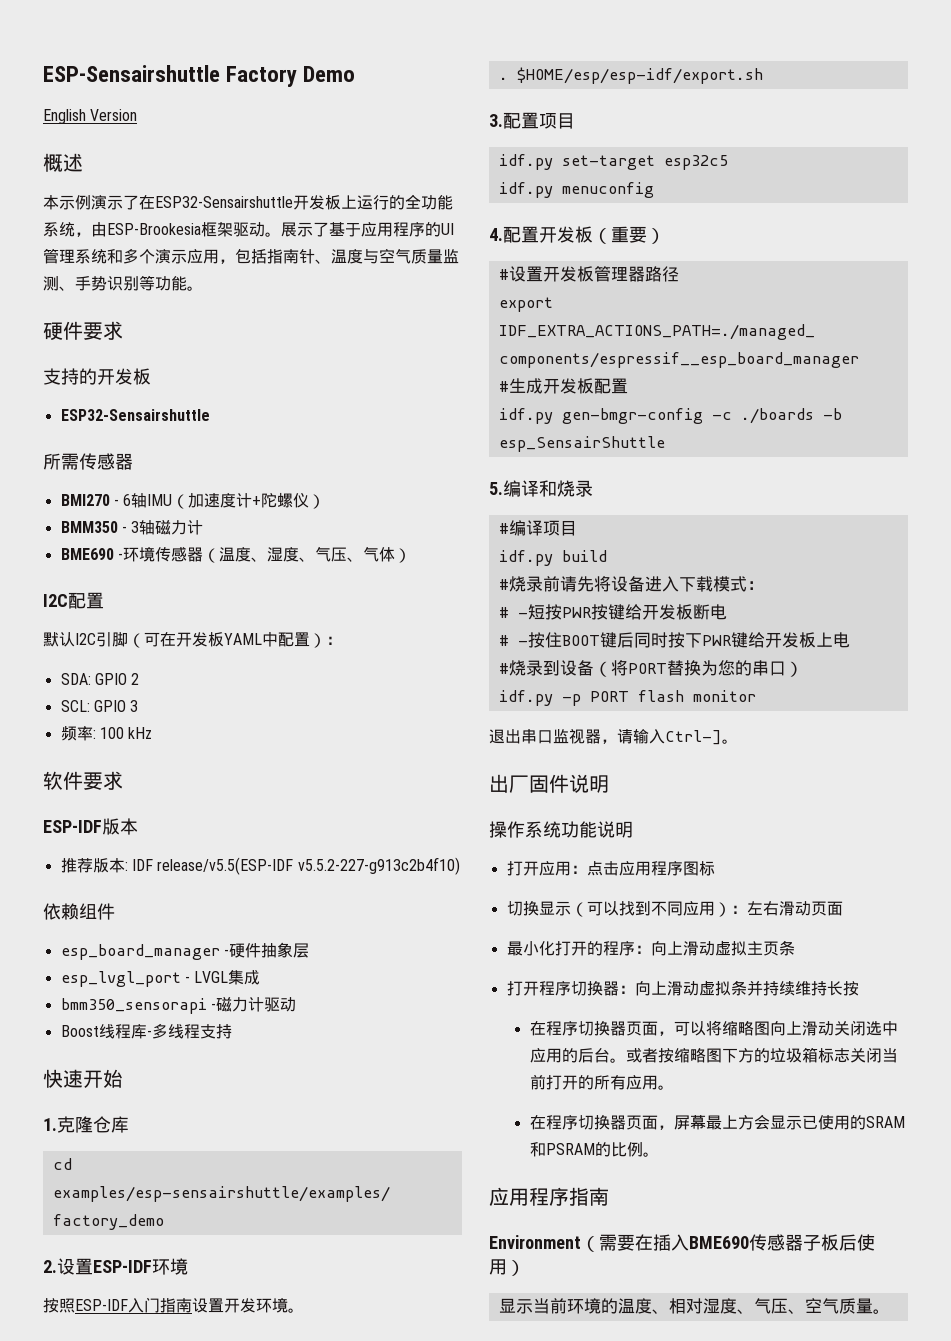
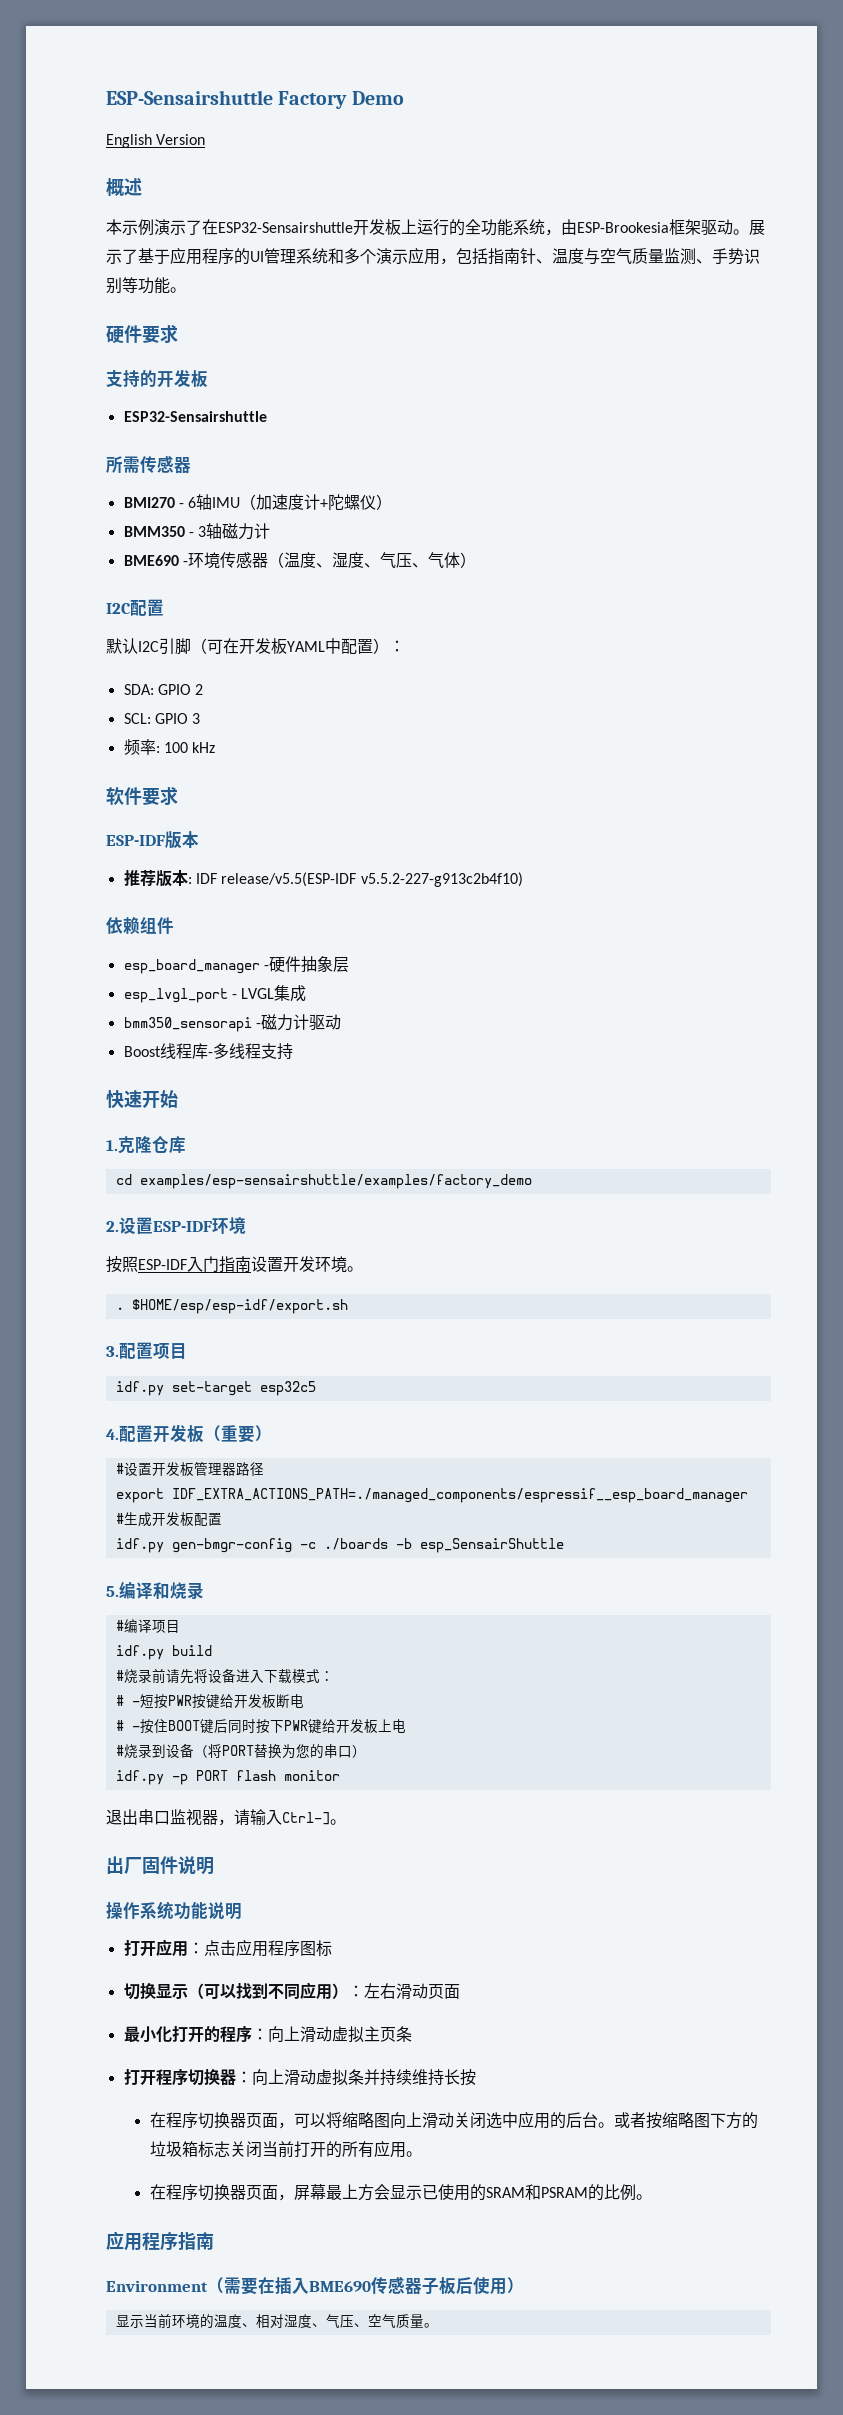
[498,182,654,198] // idf.py menuconfig -> (316, 1388) none

